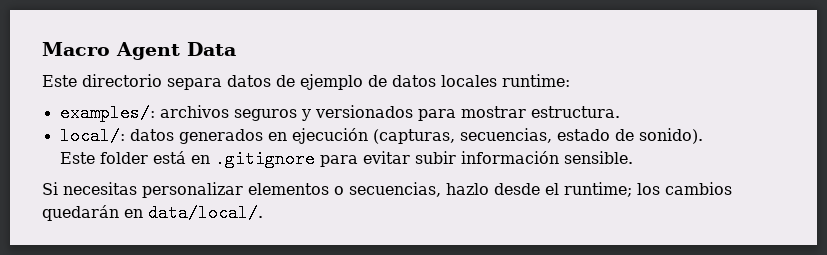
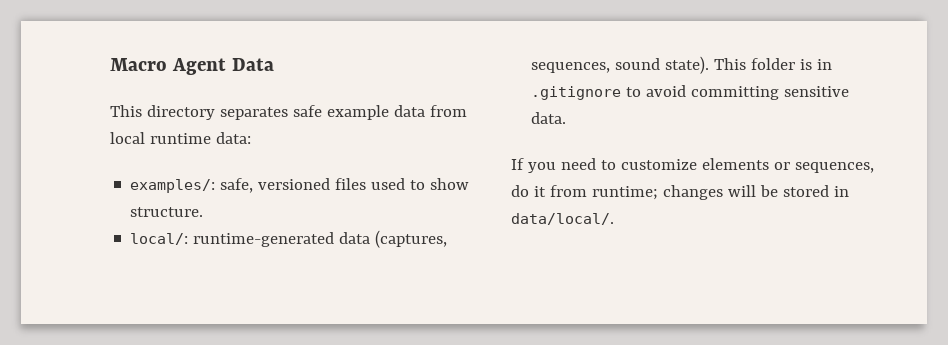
[42,74,570,90] [59,104,620,122] [59,127,703,145] [59,150,633,168] [42,182,732,198] [42,205,143,221] Este directorio separa datos de ejemplo de datos locales runtime: // examples/: archivos seguros y versionados para mostrar estructura. // local/: datos generados en ejecución (capturas, secuencias, estado de sonido). Este folder está en .gitignore para evitar subir información sensible. // Si necesitas personalizar elementos o secuencias, hazlo desde el runtime; los cambios quedarán en -> [110,105,467,120] [110,132,251,144] [130,178,470,193] [130,207,204,217] [130,230,448,248] [531,56,833,74] [531,85,850,100] [531,112,567,124] [511,158,874,173] [511,185,849,200] This directory separates safe example data from local runtime data: // examples/: safe, versioned files used to show structure. // local/: runtime-generated data (captures, sequences, sound state). This folder is in .gitignore to avoid committing sensitive data. // If you need to customize elements or sequences, do it from runtime; changes will be stored in

